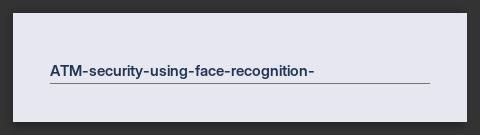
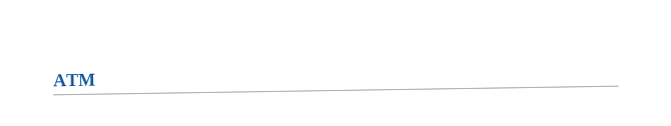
[50,65,315,79] ATM-security-using-face-recognition- -> [53,73,96,87] ATM

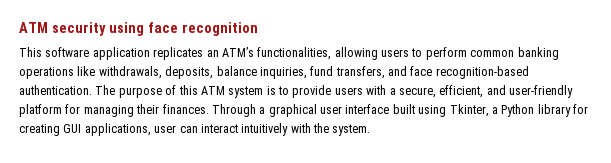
[53,73,96,87] ATM -> [19,22,258,36] [19,47,559,60] [19,66,529,79] [19,85,573,98] [19,104,588,117] [19,123,371,136] ATM security using face recognition // This software application replicates an ATM’s functionalities, allowing users to perform common banking operations like withdrawals, deposits, balance inquiries, fund transfers, and face recognition-based authentication. The purpose of this ATM system is to provide users with a secure, efficient, and user-friendly platform for managing their finances. Through a graphical user interface built using Tkinter, a Python library for creating GUI applications, user can interact intuitively with the system.

